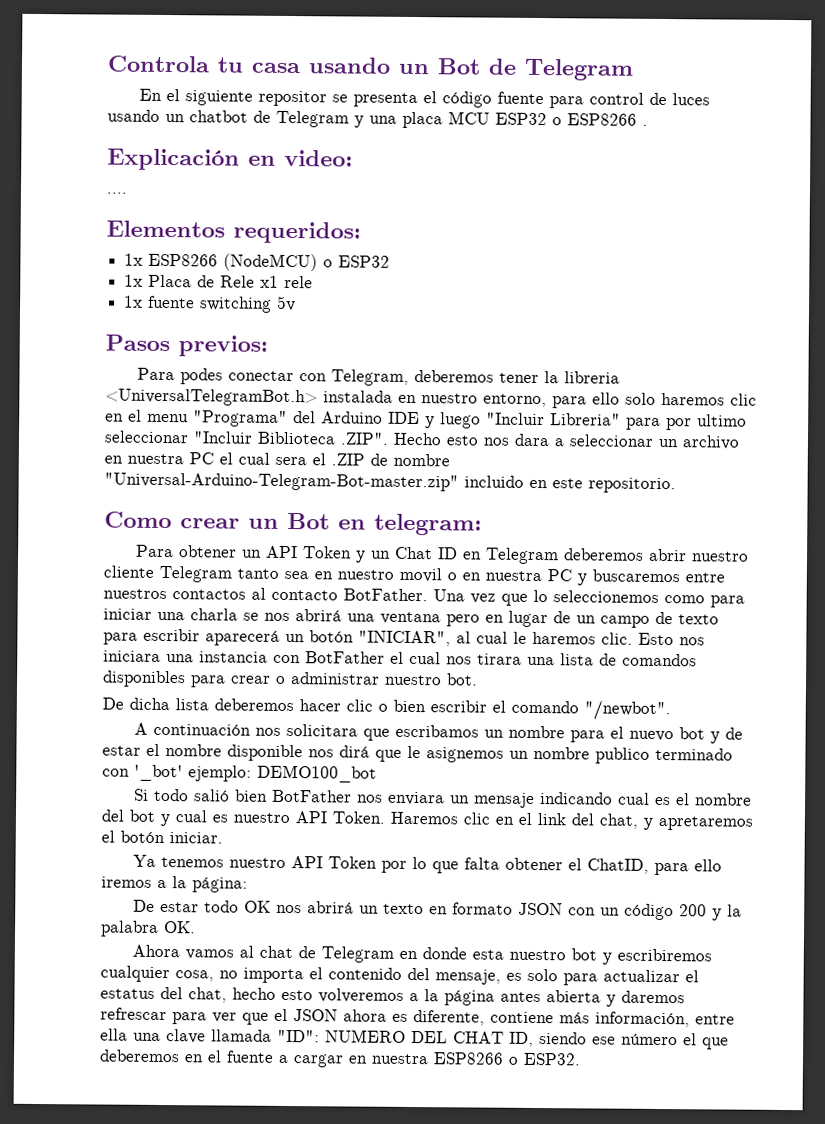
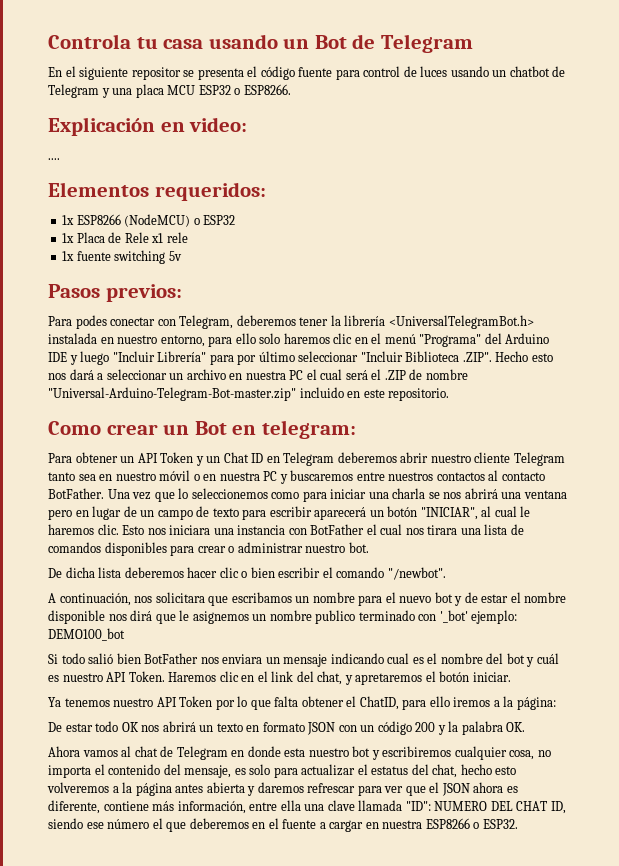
[567,113,648,126] ESP8266 . -> [243,84,291,95] ESP8266.
[563,371,620,384] libreria -> [344,315,386,326] librería
[147,413,189,423] menu -> [384,334,416,344] menú
[550,413,621,426] Libreria" -> [157,351,207,362] Librería"
[697,414,747,427] ultimo -> [258,351,295,362] último
[514,433,550,447] dara -> [69,369,94,380] dará
[275,456,307,466] sera -> [345,370,368,380] será
[399,567,442,583] movil -> [159,470,191,481] móvil
[152,723,251,736] continuación -> [59,593,131,606] continuación,
[175,810,207,823] cual -> [536,653,559,664] cuál

